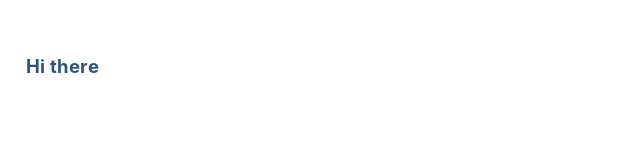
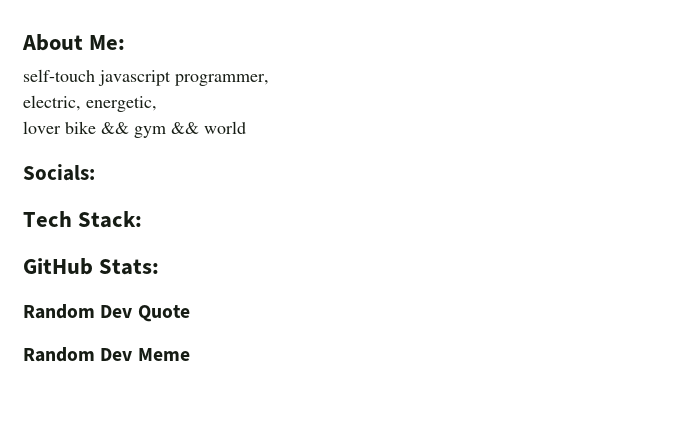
[26,59,99,73] Hi there -> [22,34,126,51] [23,69,269,86] [23,95,157,112] [23,121,246,138] [23,164,95,181] [23,211,143,228] [23,258,160,275] [23,304,190,322] [23,347,190,362] About Me: // self-touch javascript programmer, // electric, energetic, // lover bike && gym && world // Socials: // Tech Stack: // GitHub Stats: // Random Dev Quote // Random Dev Meme

